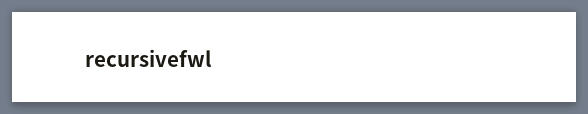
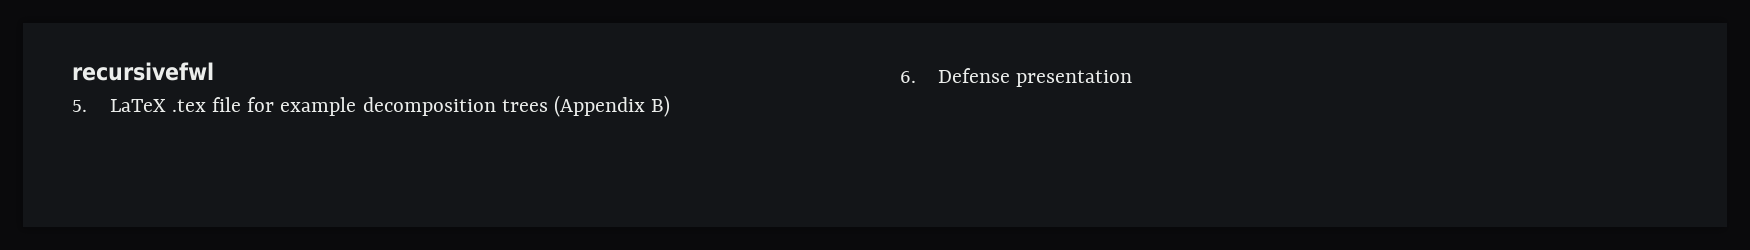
(211, 58) none -> [72,95,671,117] [900,68,1132,87] // 5. LaTeX .tex file for example decomposition trees (Appendix B) // 6. Defense presentation

